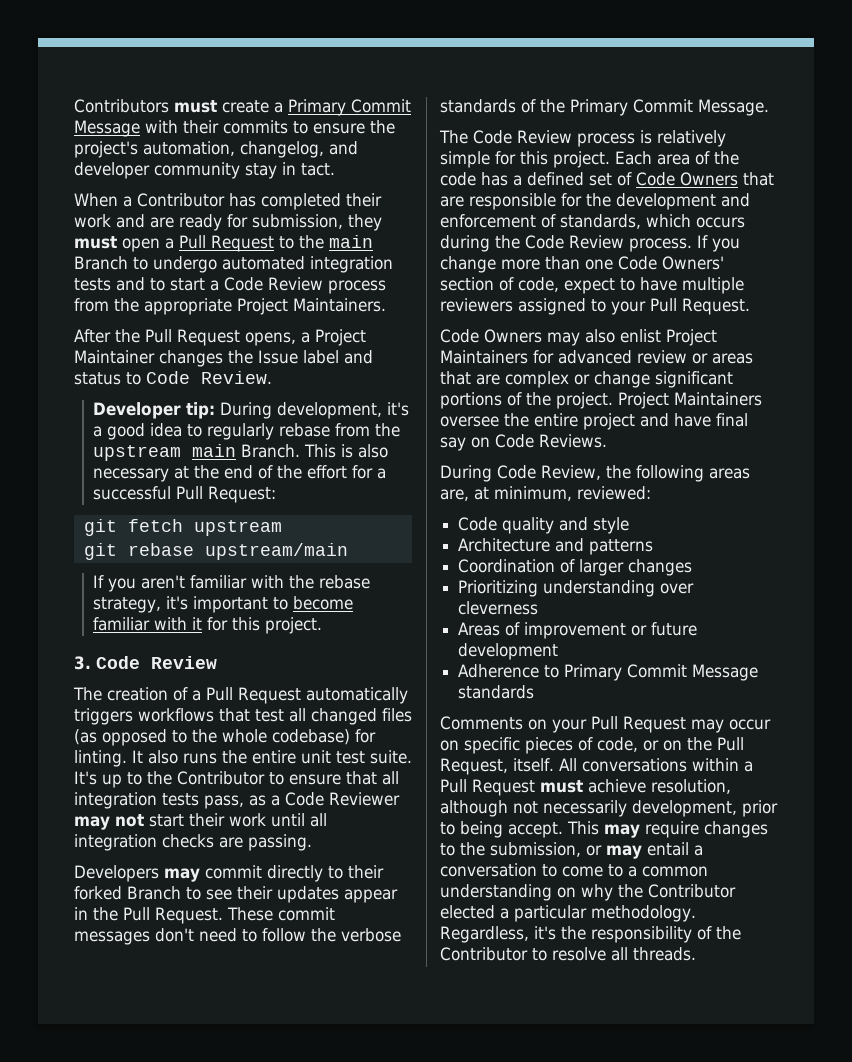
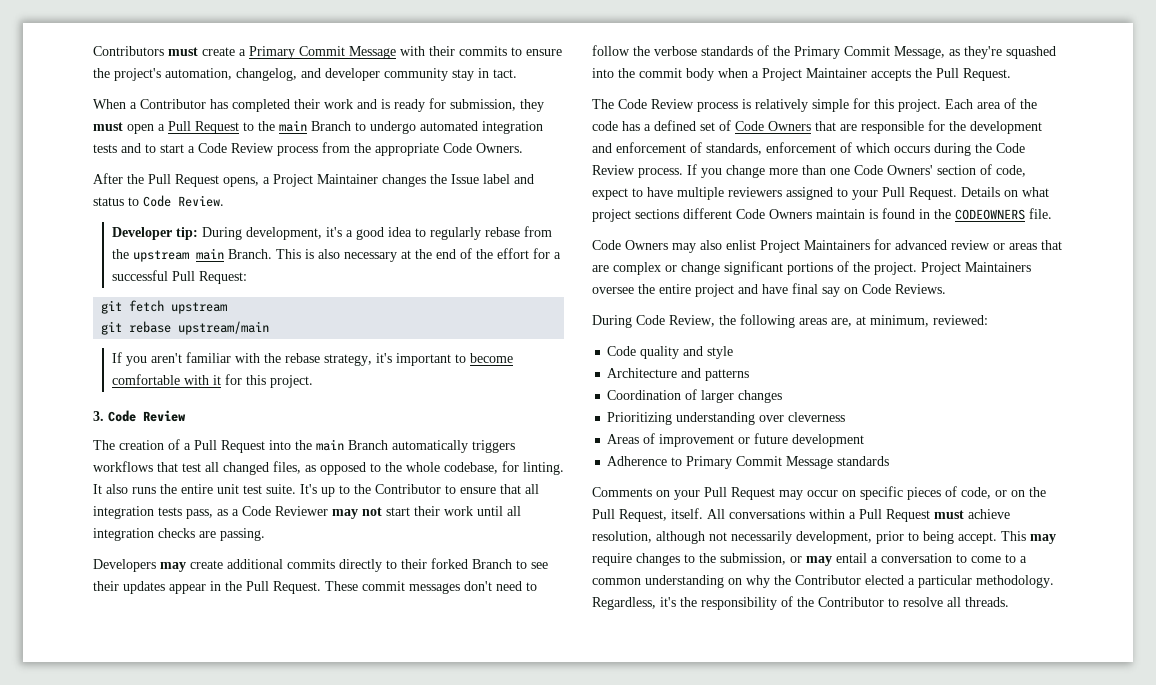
[150,217,174,228] are -> [381,99,390,109] is
[237,298,386,315] Project Maintainers. -> [443,143,523,153] Code Owners.
[93,617,151,631] familiar -> [111,374,180,385] comfortable
(301, 695) none -> [269,439,388,451] into the main Branch
[382,708,412,722] [74,729,97,745] files (as -> [273,461,316,474] files, as
[272,729,350,745] codebase) -> [444,462,498,474] codebase,
[205,865,262,879] commit -> [190,559,335,569] create additional commits
[698,99,769,116] Message. -> [894,46,1056,59] [592,68,1011,81] Message, as they're squashed into the commit body when a Project Maintainer accepts the Pull Request.
(641, 221) none -> [766,142,852,153] enforcement of
(750, 306) none -> [961,187,1049,197] [592,208,1052,222] Details on what project sections different Code Owners maintain is found in the CODEOWNERS file.

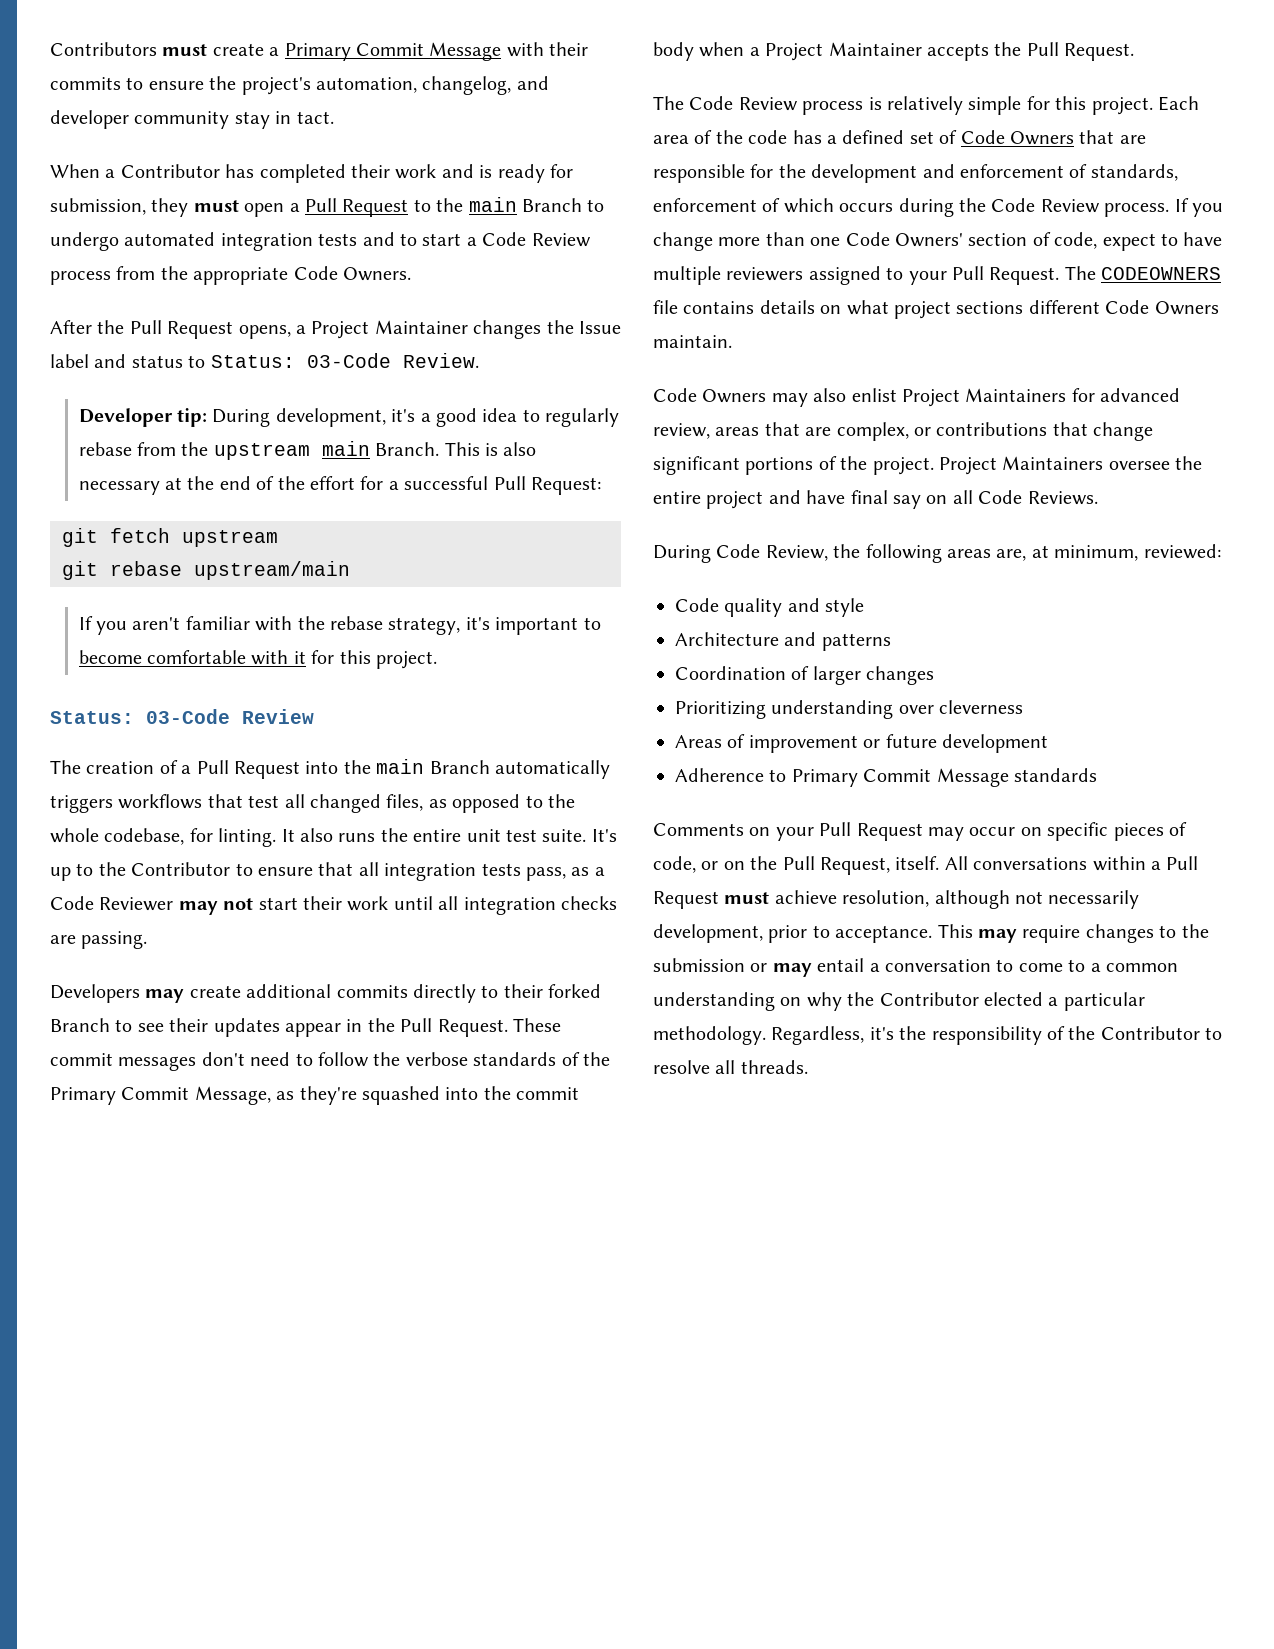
[143,195,171,207] Code -> [210,353,391,368] Status: 03-Code
[93,410,136,422] 3. Code -> [50,709,230,724] Status: 03-Code
[961,187,1000,197] Details -> [1064,266,1222,280] [653,300,815,314] The CODEOWNERS file contains details
[816,208,1052,220] maintain is found in the CODEOWNERS file. -> [653,335,732,348] maintain.
[951,240,1005,250] review or -> [653,423,710,439] review,
[613,262,677,275] complex or -> [836,422,1088,441] complex, or contributions that
(858, 290) none -> [952,490,973,504] all
[923,531,997,544] being accept. -> [835,925,933,943] acceptance.
[720,553,786,565] submission, -> [653,958,745,972] submission

